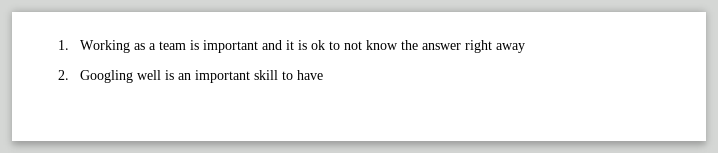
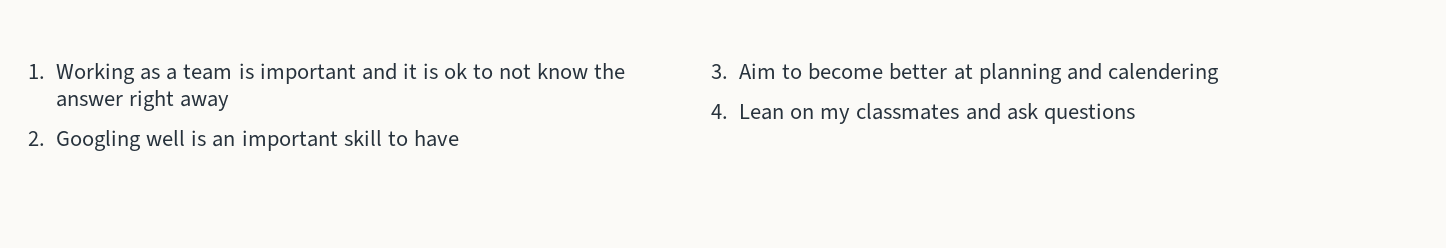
(323, 75) none -> [711,63,1219,84] [711,103,1135,124] // 3. Aim to become better at planning and calendering // 4. Lean on my classmates and ask questions

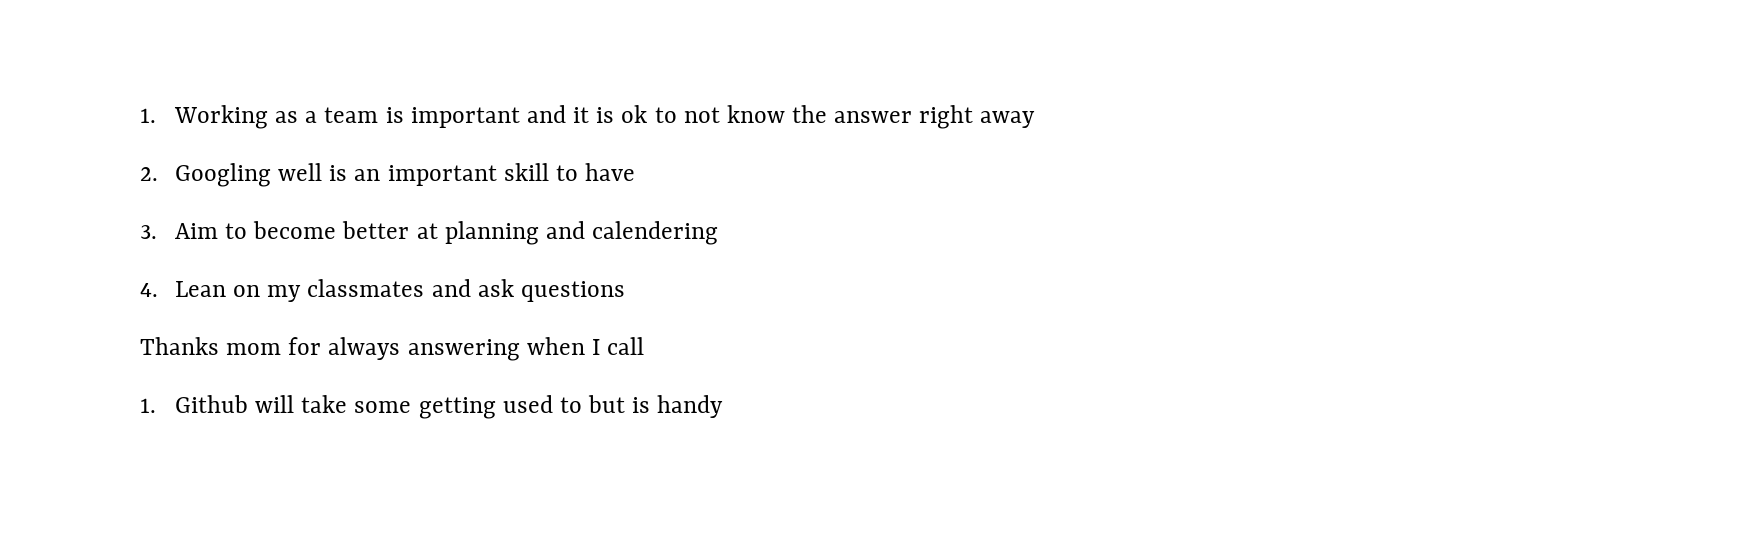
(1135, 113) none -> [140,337,645,361] [140,395,724,419] // Thanks mom for always answering when I call // 1. Github will take some getting used to but is handy

